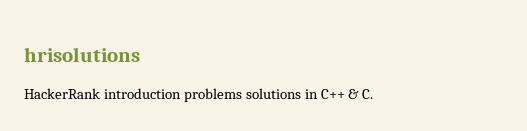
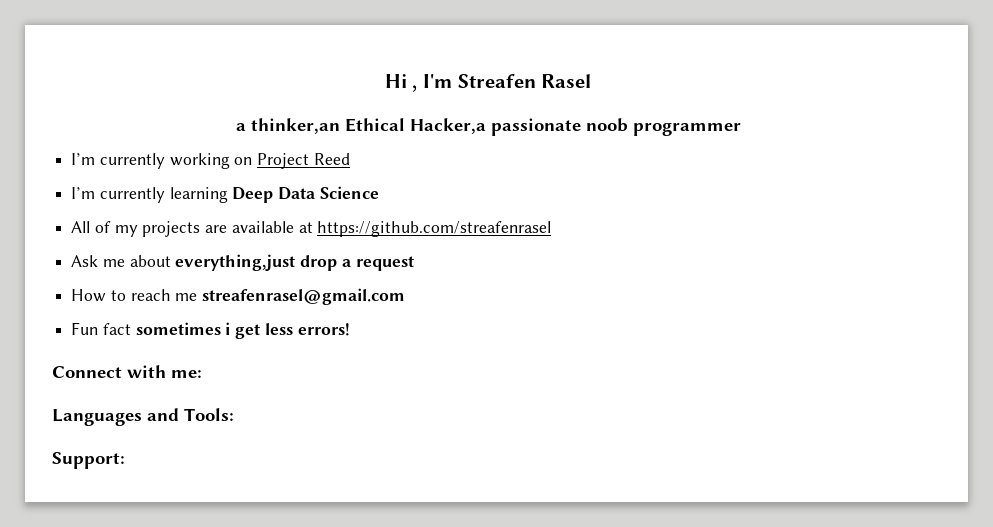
[24,47,140,62] [24,88,374,102] hrisolutions // HackerRank introduction problems solutions in C++ & C. -> [384,74,592,92] [235,118,741,136] [71,153,350,169] [71,186,379,203] [71,221,552,237] [71,254,414,271] [71,288,406,305] [71,322,350,339] [52,365,202,378] [52,408,234,426] [52,452,125,469] Hi , I'm Streafen Rasel // a thinker,an Ethical Hacker,a passionate noob programmer // I’m currently working on Project Reed // I’m currently learning Deep Data Science // All of my projects are available at https://github.com/streafenrasel // Ask me about everything,just drop a request // How to reach me streafenrasel@gmail.com // Fun fact sometimes i get less errors! // Connect with me: // Languages and Tools: // Support:

